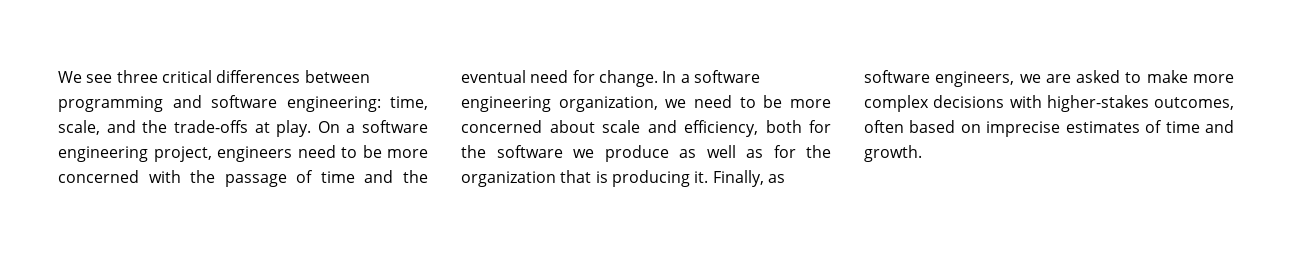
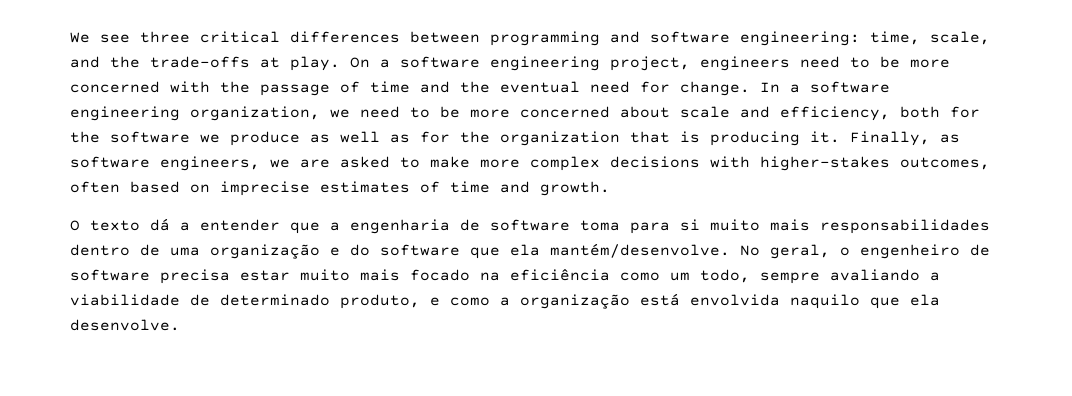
(922, 153) none -> [70,218,990,234] [70,243,990,259] [70,269,940,284] [70,293,940,309] [70,319,180,331] // O texto dá a entender que a engenharia de software toma para si muito mais responsabilidades dentro de uma organização e do software que ela mantém/desenvolve. No geral, o engenheiro de software precisa estar muito mais focado na eficiência como um todo, sempre avaliando a viabilidade de determinado produto, e como a organização está envolvida naquilo que ela desenvolve.

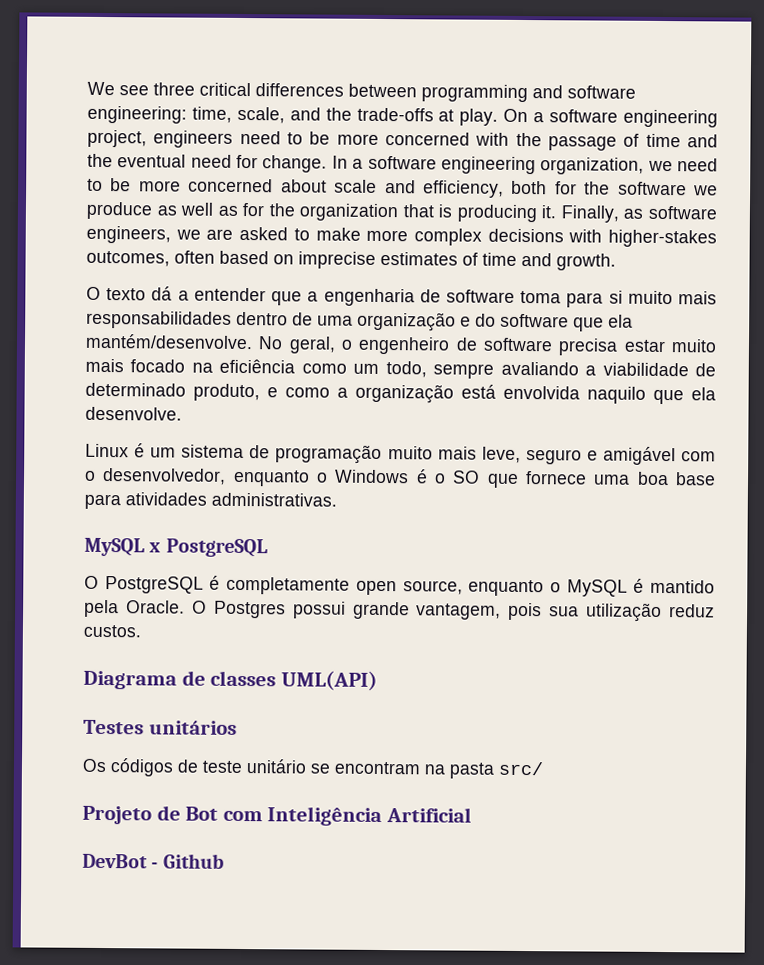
(180, 325) none -> [85,443,716,466] [85,468,716,488] [84,492,337,510] [84,537,268,558] [84,575,715,597] [84,599,715,623] [83,624,141,638] [83,670,378,691] [83,719,237,735] [82,758,544,779] [82,805,472,827] [82,853,224,869] // Linux é um sistema de programação muito mais leve, seguro e amigável com o desenvolvedor, enquanto o Windows é o SO que fornece uma boa base para atividades administrativas. // MySQL x PostgreSQL // O PostgreSQL é completamente open source, enquanto o MySQL é mantido pela Oracle. O Postgres possui grande vantagem, pois sua utilização reduz custos. // Diagrama de classes UML(API) // Testes unitários // Os códigos de teste unitário se encontram na pasta src/ // Projeto de Bot com Inteligência Artificial // DevBot - Github

